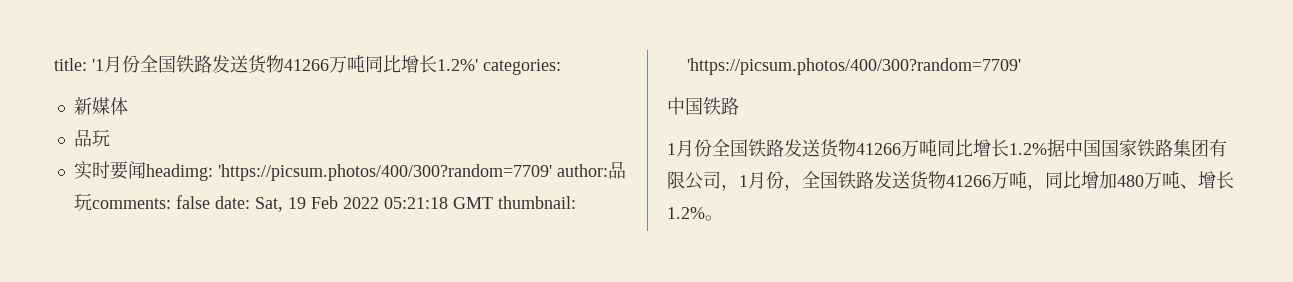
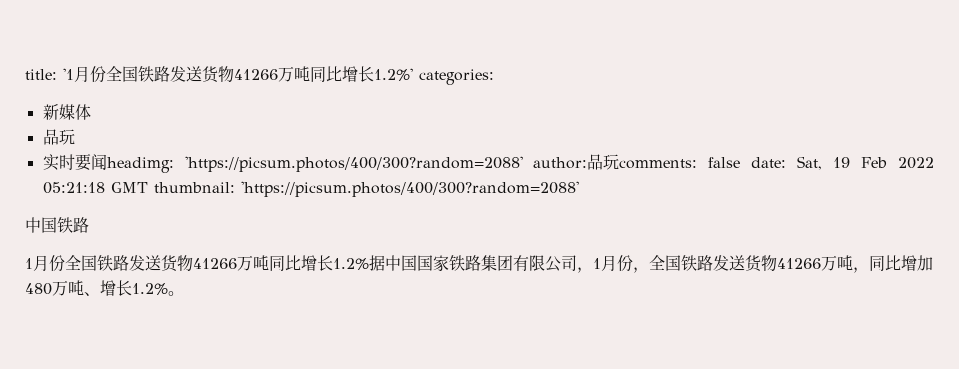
[217,164,552,181] 'https://picsum.photos/400/300?random=7709' -> [184,156,523,172] 'https://picsum.photos/400/300?random=2088'
[686,58,1021,75] 'https://picsum.photos/400/300?random=7709' -> [240,181,579,197] 'https://picsum.photos/400/300?random=2088'

